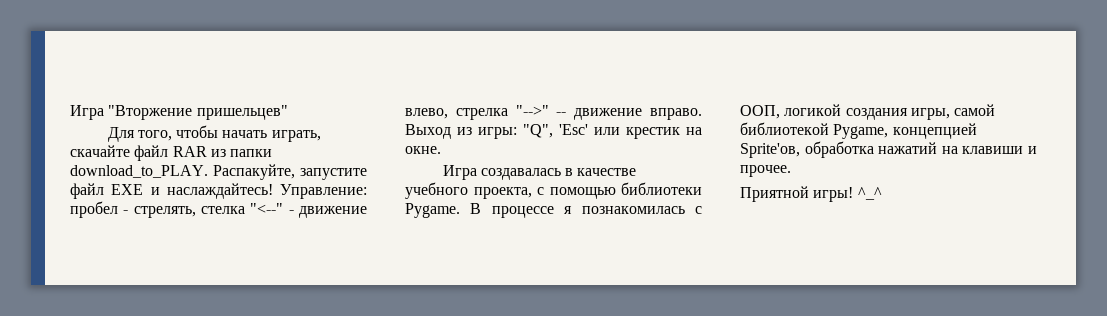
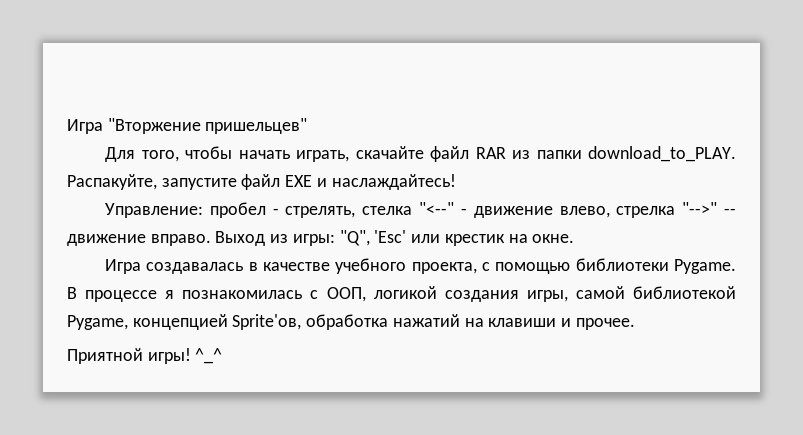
(273, 191) none -> (456, 182) //

